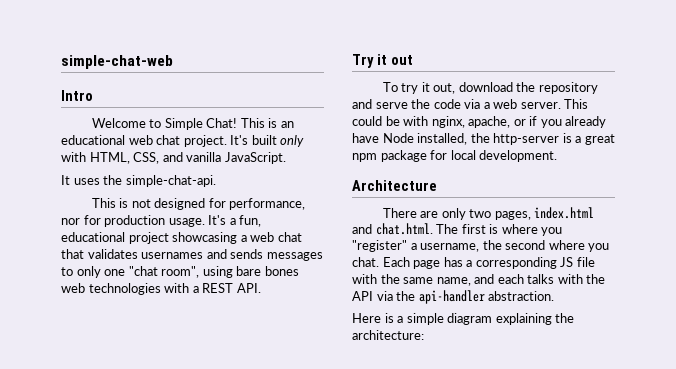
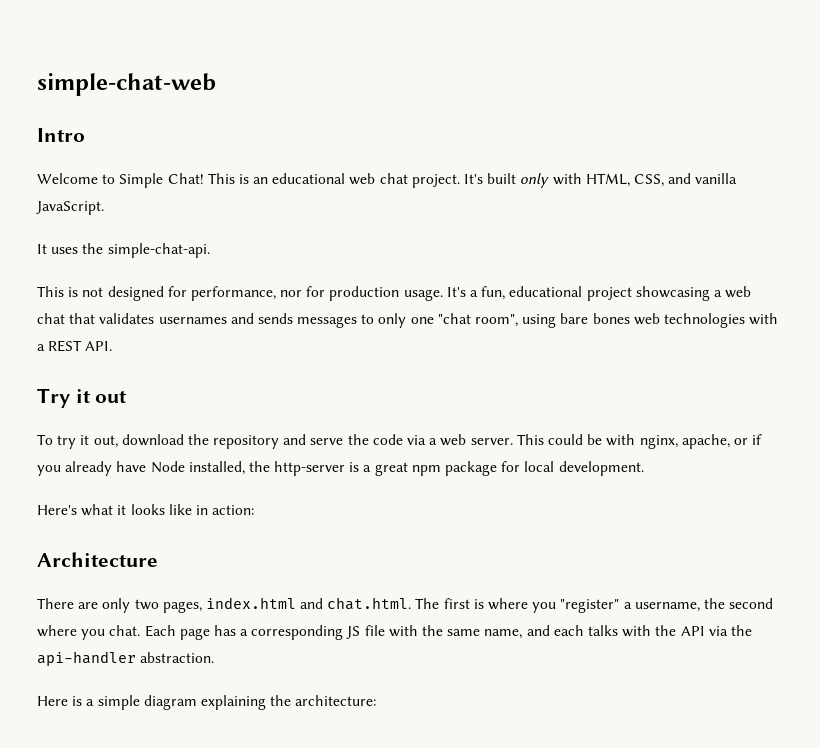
(558, 156) none -> [37,504,255,516] // Here's what it looks like in action:

